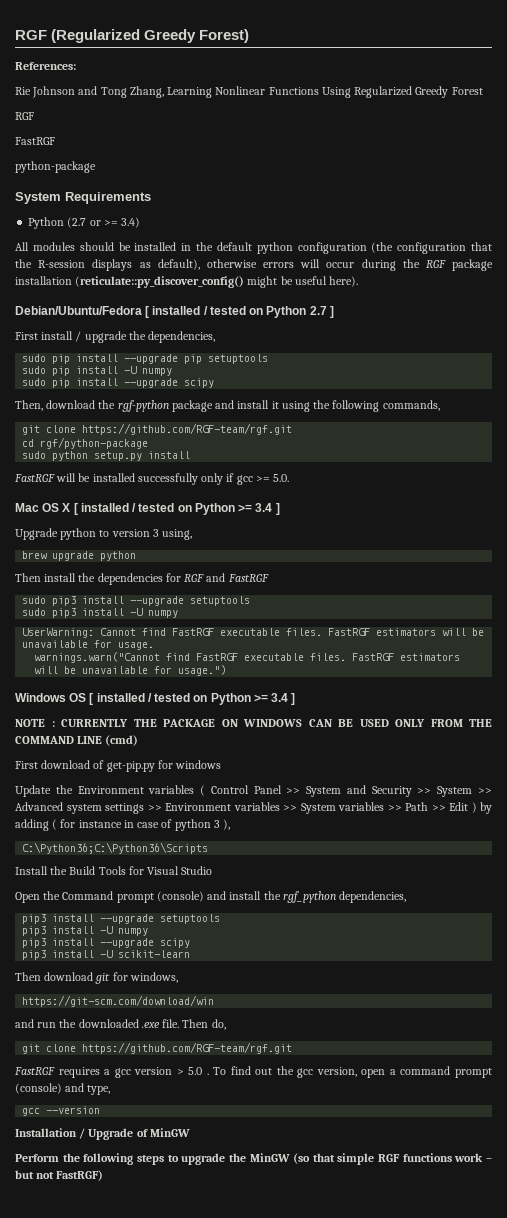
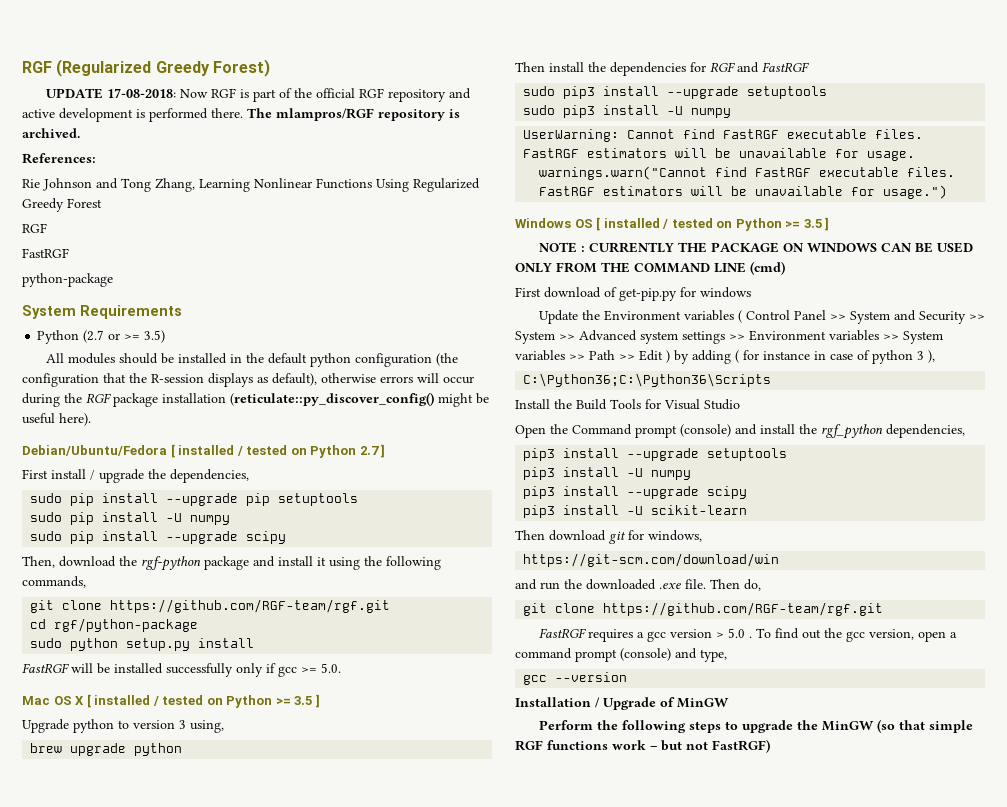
(250, 36) none -> [45,88,471,102] [22,108,460,122] [22,128,80,138] // UPDATE 17-08-2018: Now RGF is part of the official RGF repository and active development is performed there. The mlampros/RGF repository is archived.
[121,217,141,228] 3.4) -> [144,330,166,343] 3.5)
[255,503,273,512] 3.4 -> [294,696,313,705] 3.5
[271,693,289,702] 3.4 -> [803,219,822,228] 3.5

